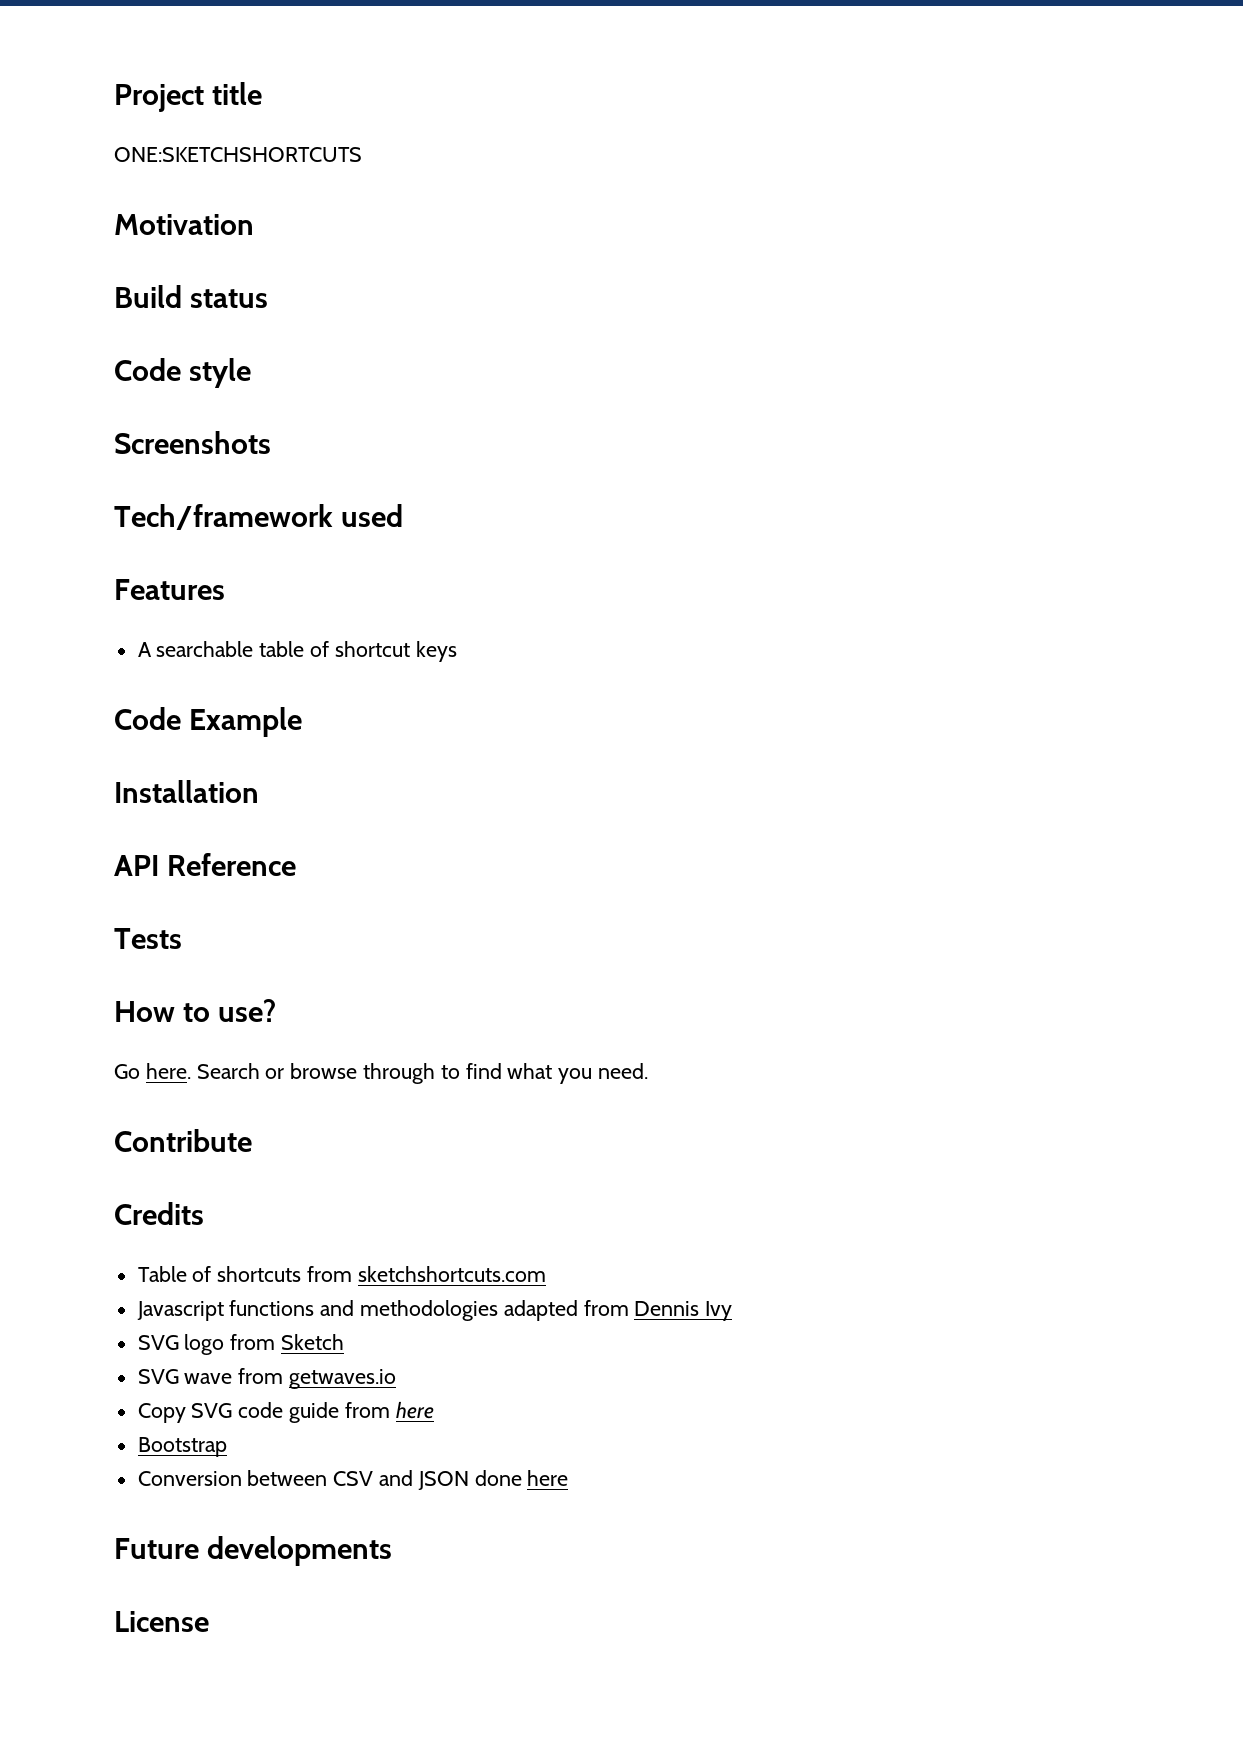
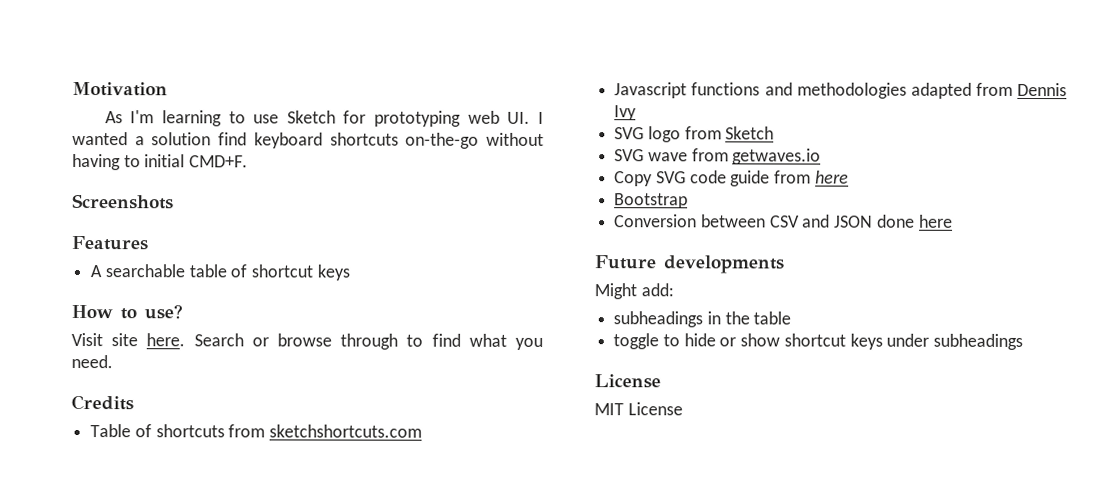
[114,82,263,112] [114,147,362,162] [114,214,254,235] [114,285,269,308] [114,358,252,388] Project title // ONE:SKETCHSHORTCUTS // Motivation // Build status // Code style -> [72,81,168,97] [104,110,545,127] [72,131,544,149] [72,153,249,171] Motivation // As I'm learning to use Sketch for prototyping web UI. I wanted a solution find keyboard shortcuts on-the-go without having to initial CMD+F.
[114,504,404,530] // Tech/framework used -> (174, 201) none
[114,707,303,737] [114,780,259,803] [114,853,297,876] [114,928,182,949] // Code Example // Installation // API Reference // Tests -> (350, 272) none
[114,1064,140,1079] Go -> [71,332,139,347] Visit site
[114,1129,252,1152] // Contribute -> (113, 361) none
[114,1611,209,1632] // License -> [594,283,674,300] [613,311,792,328] [613,333,1024,350] [594,374,661,389] [594,402,683,416] // Might add: // subheadings in the table // toggle to hide or show shortcut keys under subheadings // License // MIT License

